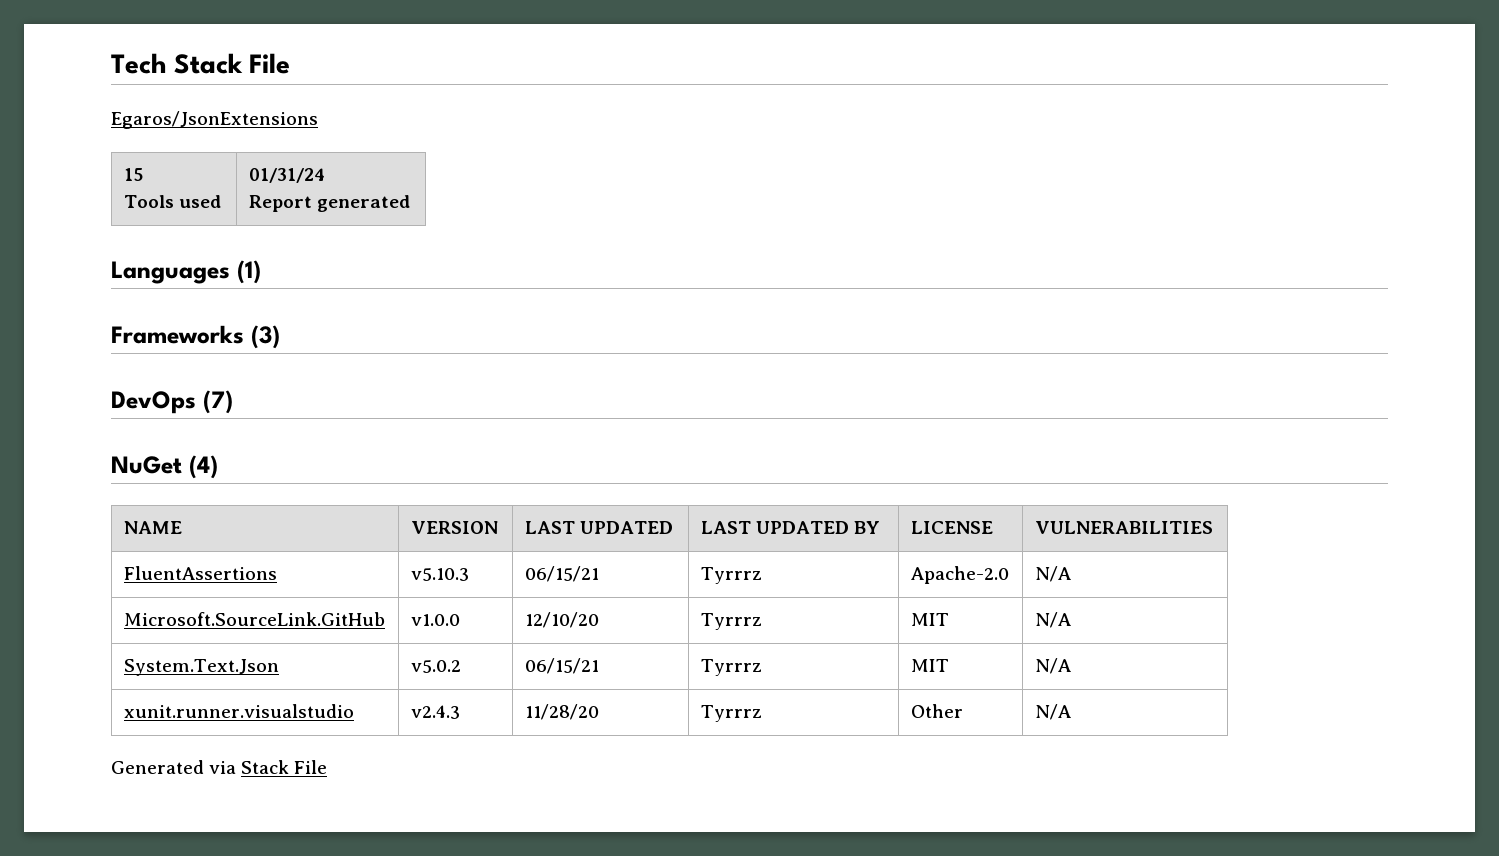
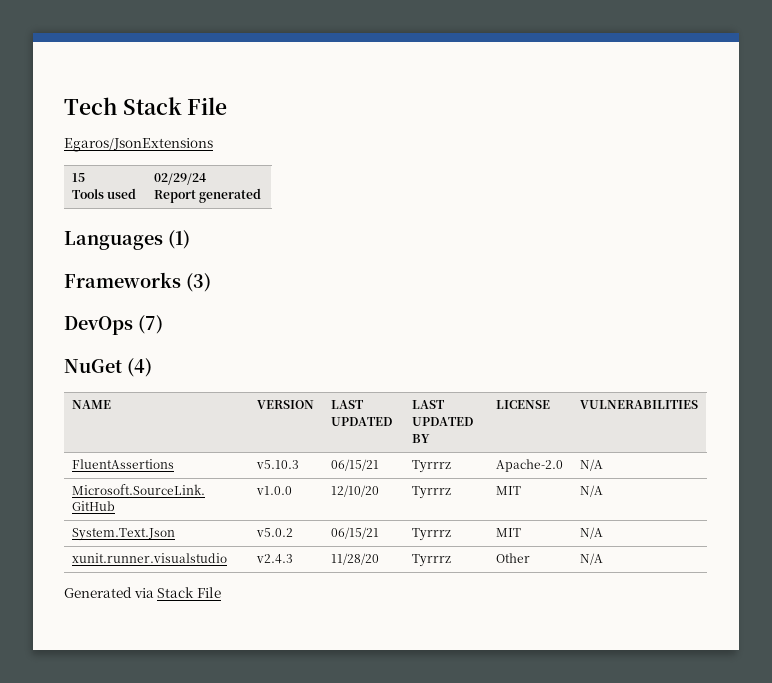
[248,168,325,183] 01/31/24 -> [153,173,206,185] 02/29/24

